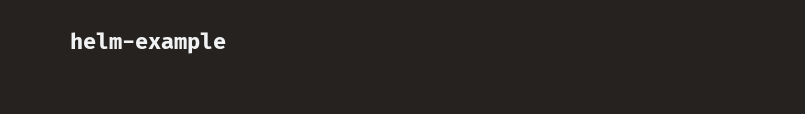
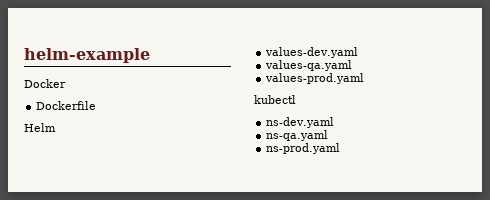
(226, 43) none -> [24,79,66,88] [36,101,97,110] [24,123,56,132] [265,47,359,58] [265,60,353,71] [265,73,365,84] [254,95,296,104] [266,117,335,128] [266,130,329,141] [266,143,341,154] // Docker // Dockerfile // Helm // values-dev.yaml // values-qa.yaml // values-prod.yaml // kubectl // ns-dev.yaml // ns-qa.yaml // ns-prod.yaml

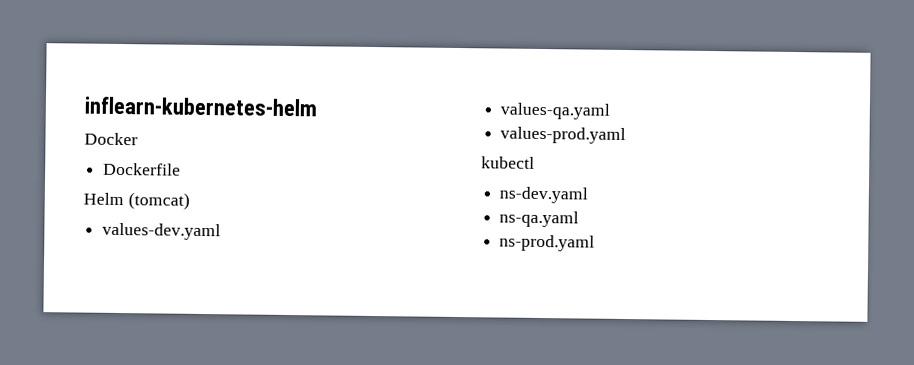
[24,48,150,63] helm-example -> [84,96,317,117] inflearn-kubernetes-helm
(56, 127) none -> [127,192,190,210] (tomcat)

